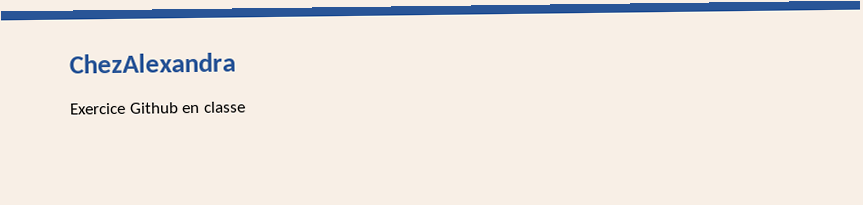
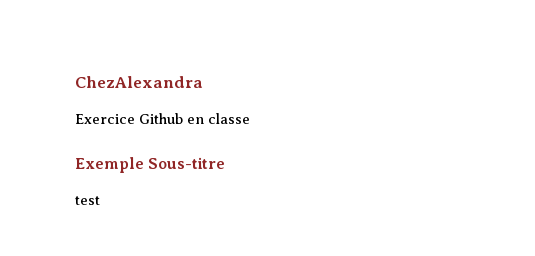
(246, 107) none -> [75,157,226,173] [75,196,100,205] // Exemple Sous-titre // test

